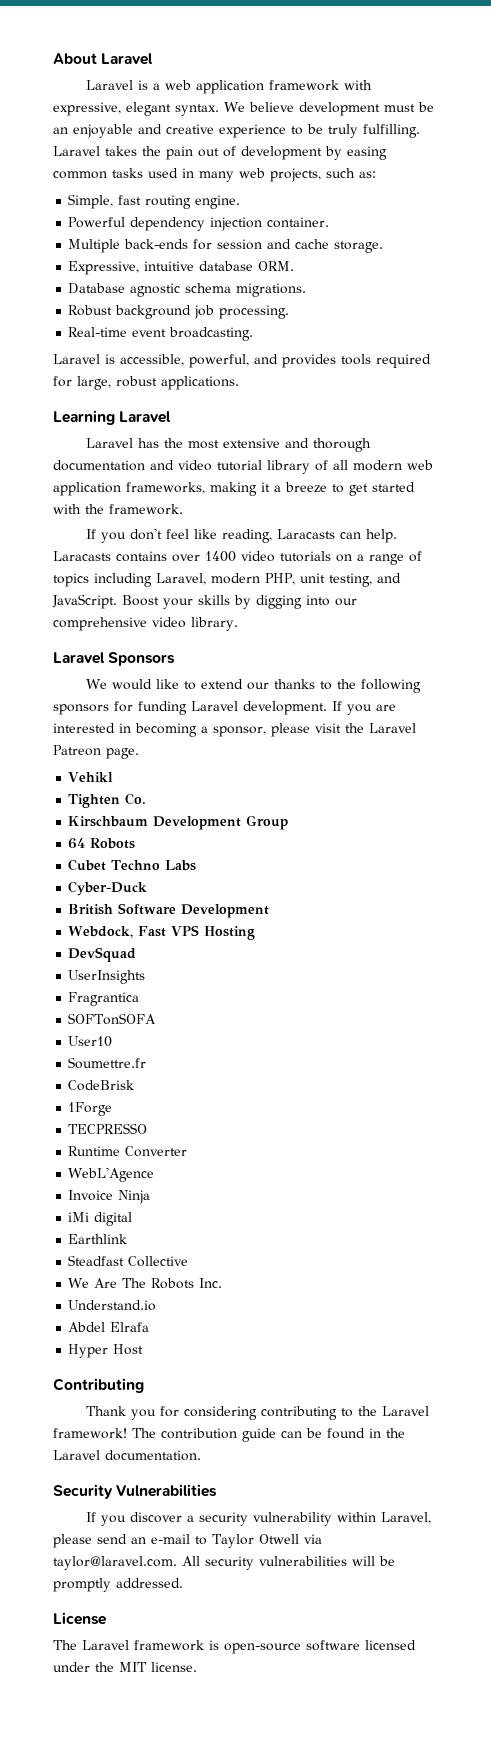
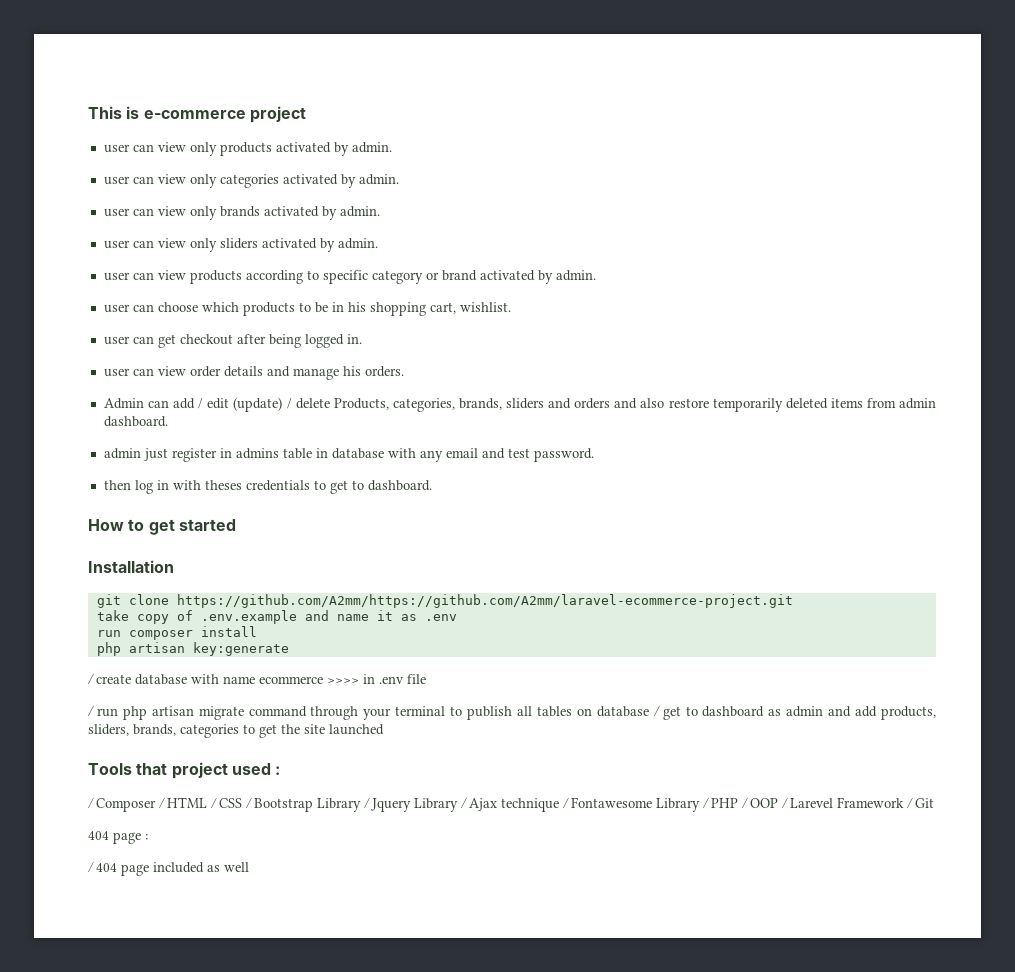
[53,53,154,65] [86,80,373,94] [53,102,434,116] [53,124,420,138] [53,146,387,160] [53,168,376,182] [68,194,241,209] [68,217,330,231] [68,239,384,253] [68,261,295,275] [68,283,307,297] [68,305,290,319] [68,327,254,341] [53,354,431,368] [53,376,239,390] [53,410,172,425] [86,438,372,452] [53,460,433,474] [53,482,415,496] [53,504,183,515] [86,528,398,543] [53,551,422,565] [53,573,401,587] [52,594,357,609] [53,617,238,631] [53,652,176,666] [86,679,422,693] [53,701,396,715] [53,723,416,737] [53,745,139,759] [68,772,114,782] [68,793,147,808] [68,815,289,830] [68,838,136,849] [68,859,197,871] [68,881,148,896] [68,903,270,918] [68,925,256,940] [68,947,137,962] [68,970,146,984] [68,992,140,1006] [68,1013,157,1025] [68,1036,113,1047] [68,1057,147,1069] [68,1080,135,1091] [68,1102,113,1116] [68,1123,148,1134] [68,1146,188,1157] [68,1167,155,1182] [68,1190,151,1204] [68,1212,133,1226] [68,1234,128,1244] [68,1255,189,1267] [68,1278,223,1289] [68,1300,157,1311] [68,1322,150,1332] [68,1344,144,1358] [53,1378,144,1393] [86,1406,430,1420] [53,1428,405,1442] [53,1450,201,1461] [53,1484,218,1499] [86,1512,432,1526] [53,1534,322,1548] [53,1556,395,1570] [53,1578,183,1592] [53,1612,106,1625] [53,1640,416,1654] [53,1662,197,1672] About Laravel // Laravel is a web application framework with expressive, elegant syntax. We believe development must be an enjoyable and creative experience to be truly fulfilling. Laravel takes the pain out of development by easing common tasks used in many web projects, such as: // Simple, fast routing engine. // Powerful dependency injection container. // Multiple back-ends for session and cache storage. // Expressive, intuitive database ORM. // Database agnostic schema migrations. // Robust background job processing. // Real-time event broadcasting. // Laravel is accessible, powerful, and provides tools required for large, robust applications. // Learning Laravel // Laravel has the most extensive and thorough documentation and video tutorial library of all modern web application frameworks, making it a breeze to get started with the framework. // If you don't feel like reading, Laracasts can help. Laracasts contains over 1400 video tutorials on a range of topics including Laravel, modern PHP, unit testing, and JavaScript. Boost your skills by digging into our comprehensive video library. // Laravel Sponsors // We would like to extend our thanks to the following sponsors for funding Laravel development. If you are interested in becoming a sponsor, please visit the Laravel Patreon page. // Vehikl // Tighten Co. // Kirschbaum Development Group // 64 Robots // Cubet Techno Labs // Cyber-Duck // British Software Development // Webdock, Fast VPS Hosting // DevSquad // UserInsights // Fragrantica // SOFTonSOFA // User10 // Soumettre.fr // CodeBrisk // 1Forge // TECPRESSO // Runtime Converter // WebL'Agence // Invoice Ninja // iMi digital // Earthlink // Steadfast Collective // We Are The Robots Inc. // Understand.io // Abdel Elrafa // Hyper Host // Contributing // Thank you for considering contributing to the Laravel framework! The contribution guide can be found in the Laravel documentation. // Security Vulnerabilities // If you discover a security vulnerability within Laravel, please send an e-mail to Taylor Otwell via taylor@laravel.com. All security vulnerabilities will be promptly addressed. // License // The Laravel framework is open-source software licensed under the MIT license. -> [88,106,306,123] [103,142,392,156] [103,174,399,188] [103,206,380,220] [103,238,378,252] [103,270,596,284] [103,302,511,316] [103,334,362,348] [103,366,404,380] [103,397,936,412] [103,416,168,427] [103,448,594,462] [103,480,432,494] [88,519,236,535] [88,560,174,573] [96,594,793,608] [96,610,457,624] [96,626,257,640] [96,642,289,656] [88,673,426,685] [88,705,937,720] [88,724,384,738] [88,762,281,779] [88,797,934,812] [88,831,148,844] [88,861,249,876] This is e-commerce project // user can view only products activated by admin. // user can view only categories activated by admin. // user can view only brands activated by admin. // user can view only sliders activated by admin. // user can view products according to specific category or brand activated by admin. // user can choose which products to be in his shopping cart, wishlist. // user can get checkout after being logged in. // user can view order details and manage his orders. // Admin can add / edit (update) / delete Products, categories, brands, sliders and orders and also restore temporarily deleted items from admin dashboard. // admin just register in admins table in database with any email and test password. // then log in with theses credentials to get to dashboard. // How to get started // Installation // git clone https://github.com/A2mm/https://github.com/A2mm/laravel-ecommerce-project.git // take copy of .env.example and name it as .env // run composer install // php artisan key:generate // / create database with name ecommerce >>>> in .env file // / run php artisan migrate command through your terminal to publish all tables on database / get to dashboard as admin and add products, sliders, brands, categories to get the site launched // Tools that project used : // / Composer / HTML / CSS / Bootstrap Library / Jquery Library / Ajax technique / Fontawesome Library / PHP / OOP / Larevel Framework / Git // 404 page : // / 404 page included as well

